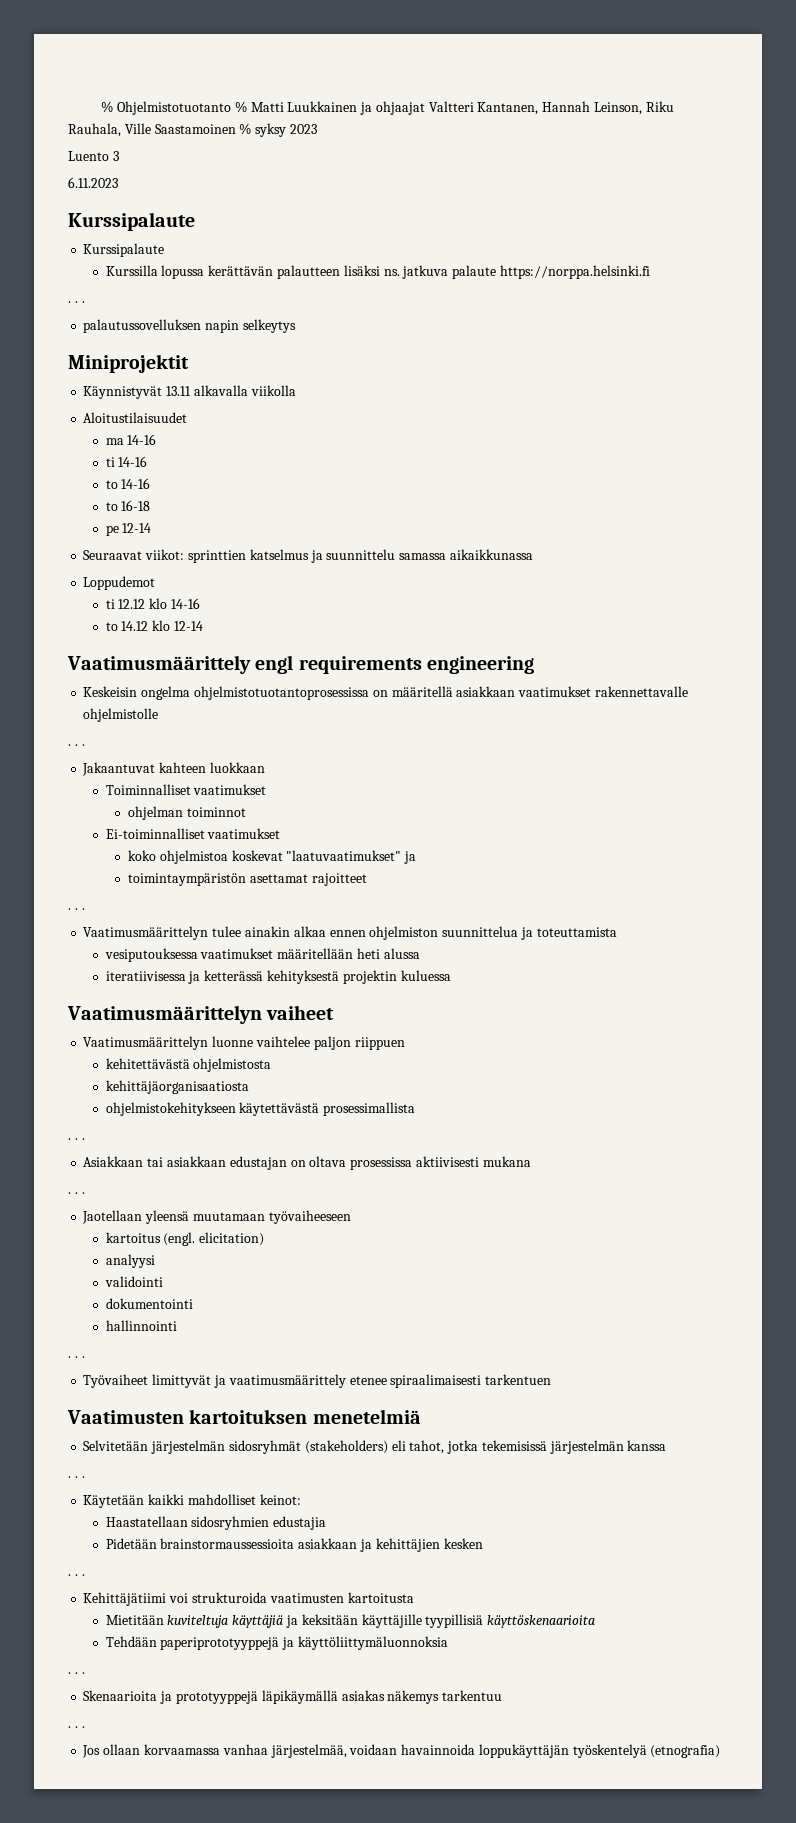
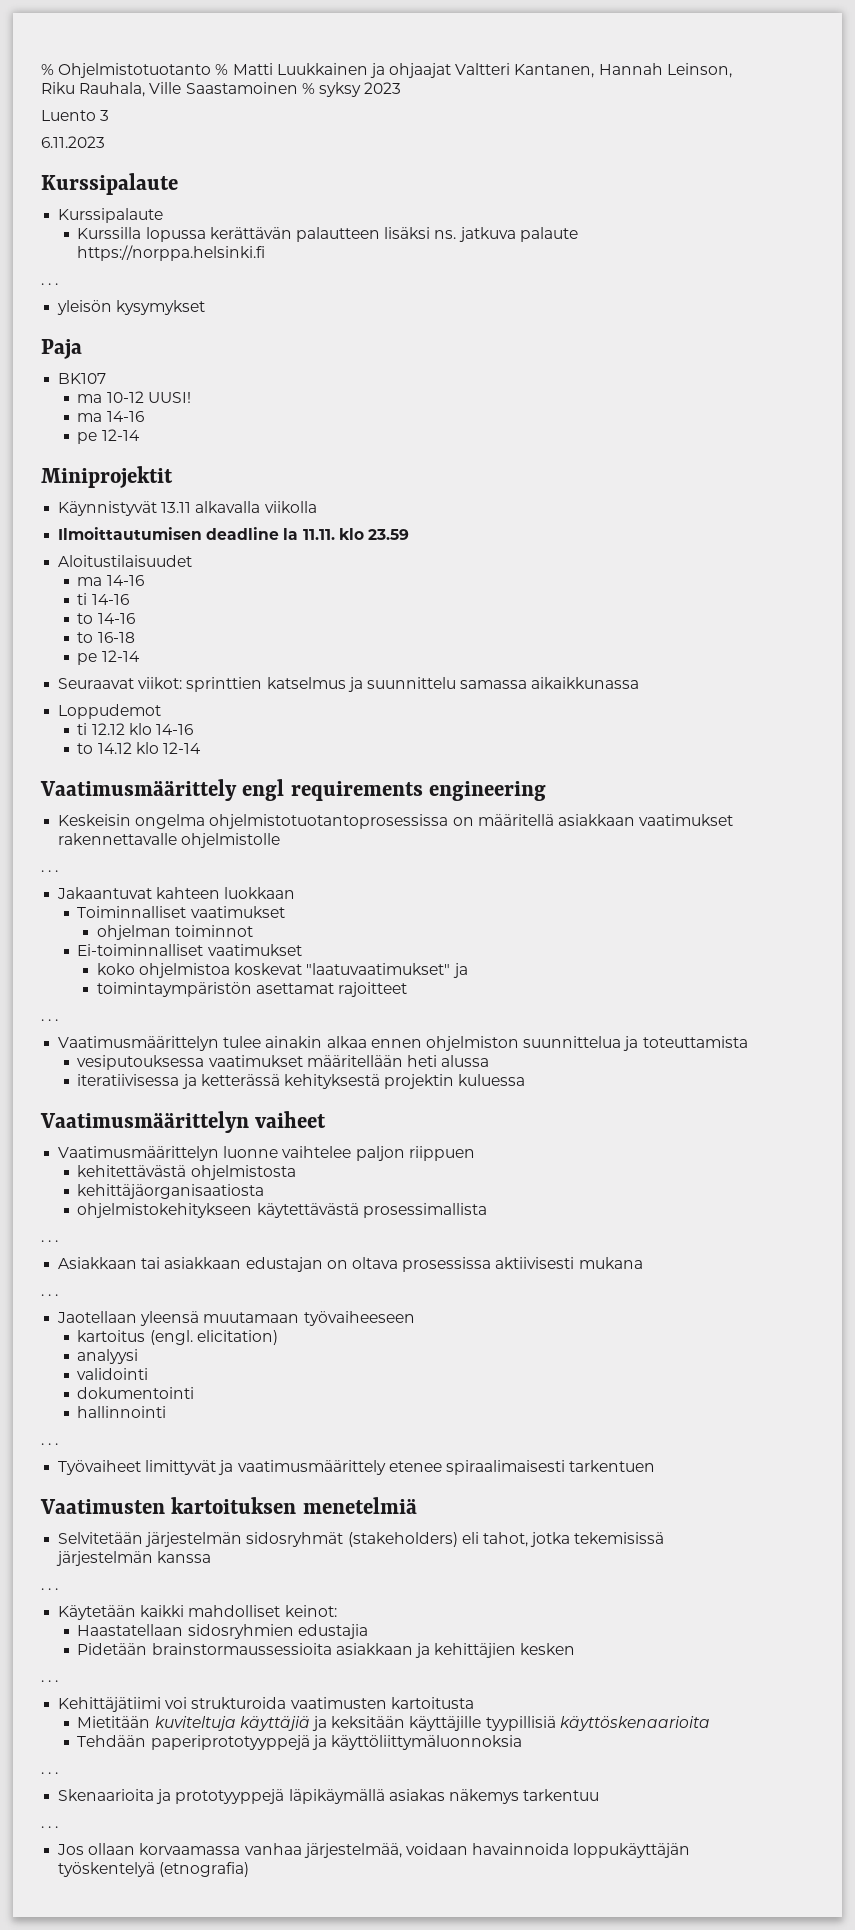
[83,319,296,333] palautussovelluksen napin selkeytys -> [57,300,206,315] [41,339,82,359] [58,373,107,384] [77,391,191,403] [77,411,144,422] [77,429,140,444] yleisön kysymykset // Paja // BK107 // ma 10-12 UUSI! // ma 14-16 // pe 12-14
(296, 390) none -> [58,527,409,540] // Ilmoittautumisen deadline la 11.11. klo 23.59

